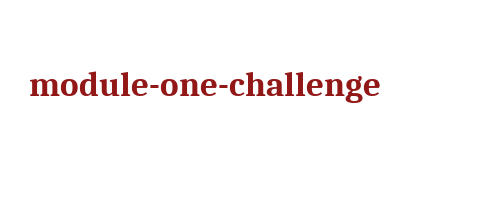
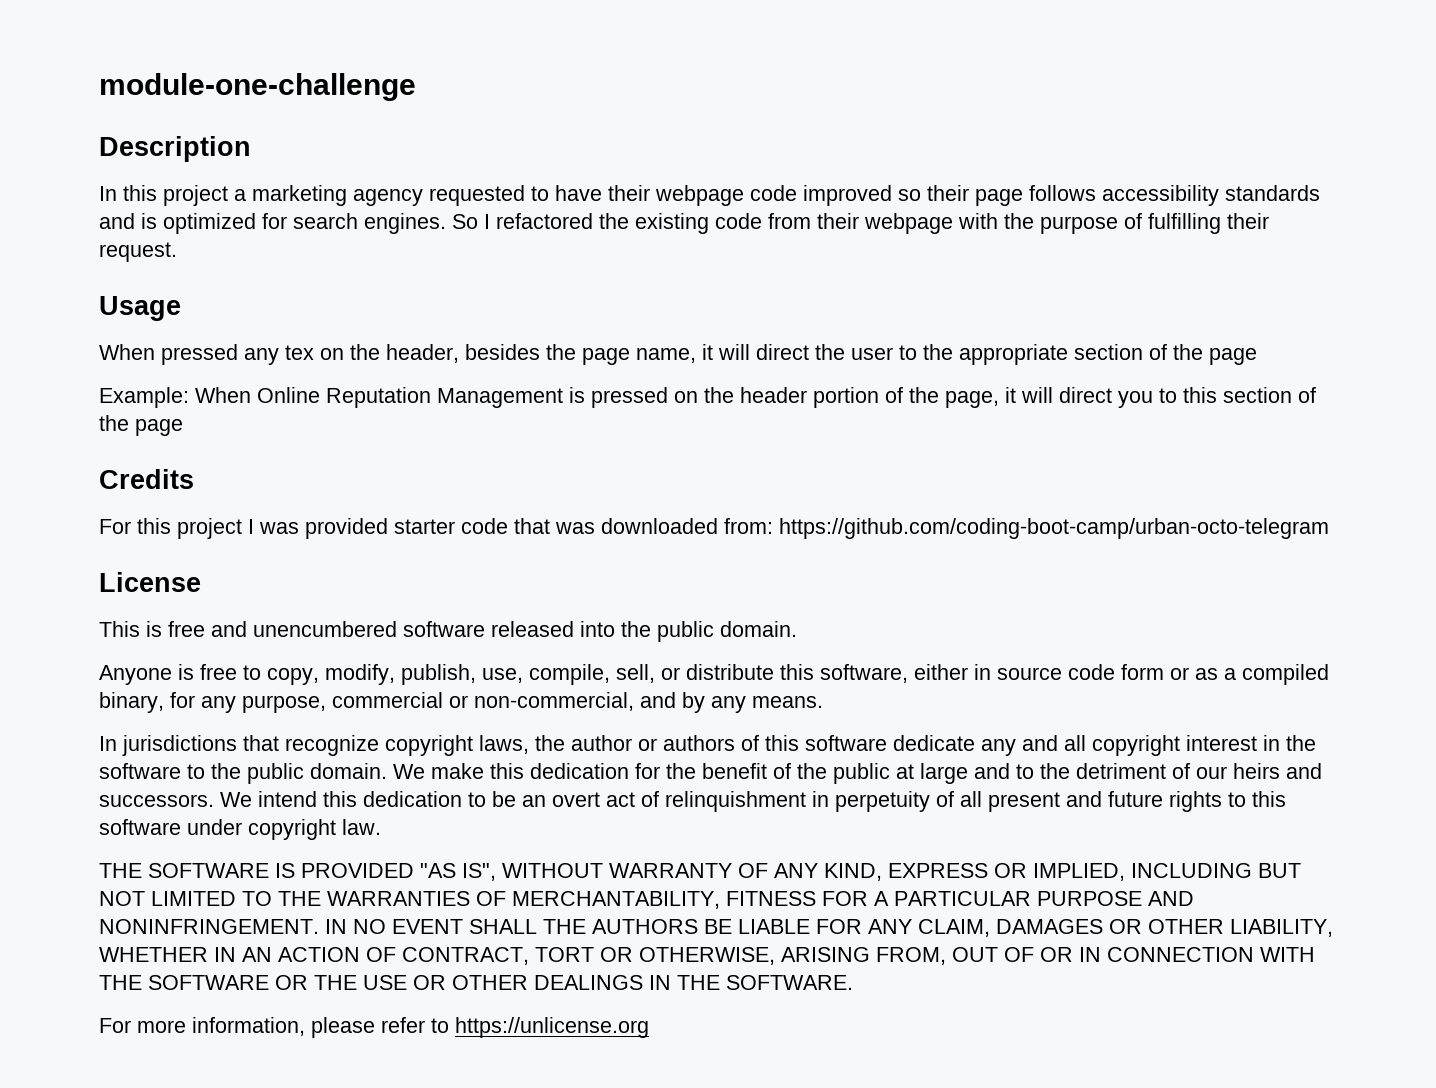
(381, 87) none -> [99,136,251,162] [99,185,1320,206] [99,213,1269,234] [99,242,177,262] [99,296,181,321] [99,344,1257,365] [99,387,1316,408] [99,415,183,436] [99,469,194,489] [99,518,1329,539] [99,572,201,592] [99,621,797,642] [99,664,1329,685] [99,692,823,713] [99,735,1316,756] [99,763,1322,784] [99,791,1286,812] [99,819,381,840] [99,863,1301,881] [99,891,1194,909] [99,919,1333,937] [99,947,1315,965] [99,975,853,990] [99,1017,649,1038] // Description // In this project a marketing agency requested to have their webpage code improved so their page follows accessibility standards and is optimized for search engines. So I refactored the existing code from their webpage with the purpose of fulfilling their request. // Usage // When pressed any tex on the header, besides the page name, it will direct the user to the appropriate section of the page // Example: When Online Reputation Management is pressed on the header portion of the page, it will direct you to this section of the page // Credits // For this project I was provided starter code that was downloaded from: https://github.com/coding-boot-camp/urban-octo-telegram // License // This is free and unencumbered software released into the public domain. // Anyone is free to copy, modify, publish, use, compile, sell, or distribute this software, either in source code form or as a compiled binary, for any purpose, commercial or non-commercial, and by any means. // In jurisdictions that recognize copyright laws, the author or authors of this software dedicate any and all copyright interest in the software to the public domain. We make this dedication for the benefit of the public at large and to the detriment of our heirs and successors. We intend this dedication to be an overt act of relinquishment in perpetuity of all present and future rights to this software under copyright law. // THE SOFTWARE IS PROVIDED "AS IS", WITHOUT WARRANTY OF ANY KIND, EXPRESS OR IMPLIED, INCLUDING BUT NOT LIMITED TO THE WARRANTIES OF MERCHANTABILITY, FITNESS FOR A PARTICULAR PURPOSE AND NONINFRINGEMENT. IN NO EVENT SHALL THE AUTHORS BE LIABLE FOR ANY CLAIM, DAMAGES OR OTHER LIABILITY, WHETHER IN AN ACTION OF CONTRACT, TORT OR OTHERWISE, ARISING FROM, OUT OF OR IN CONNECTION WITH THE SOFTWARE OR THE USE OR OTHER DEALINGS IN THE SOFTWARE. // For more information, please refer to https://unlicense.org

